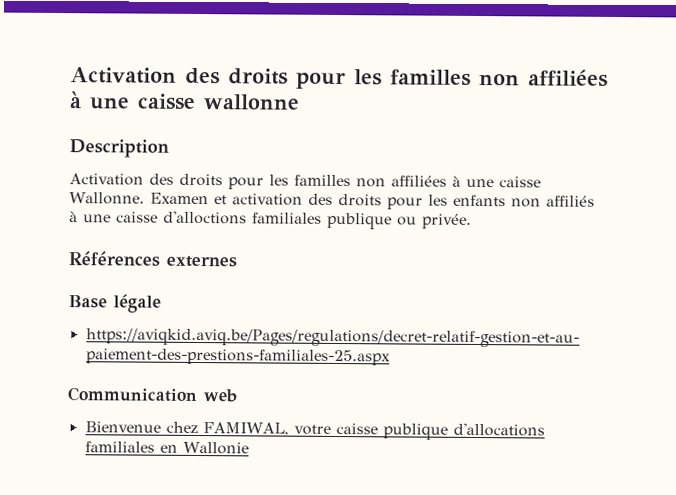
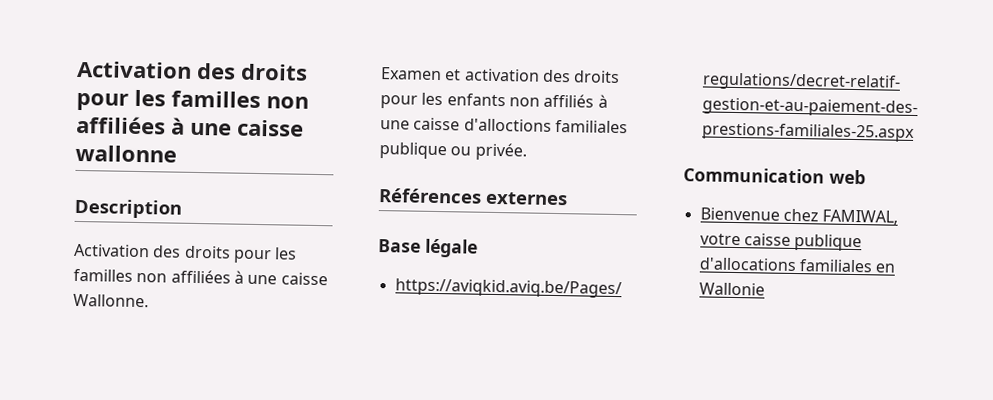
(145, 198) none -> (149, 300) //

